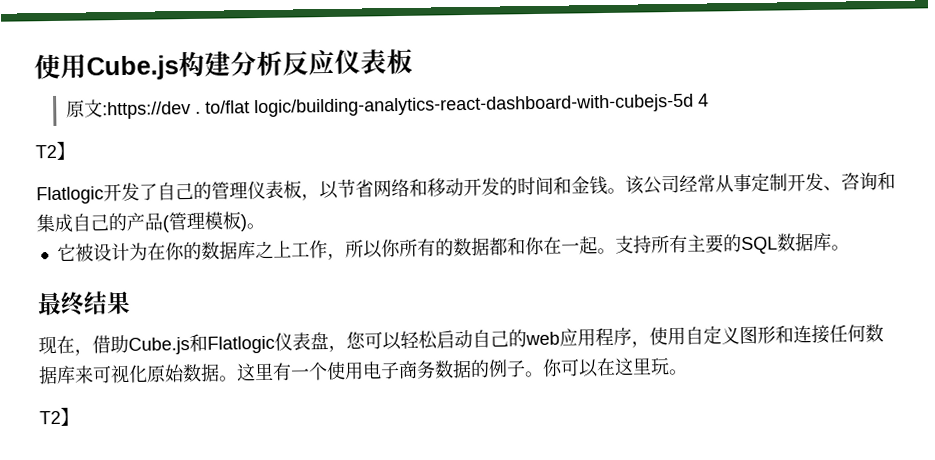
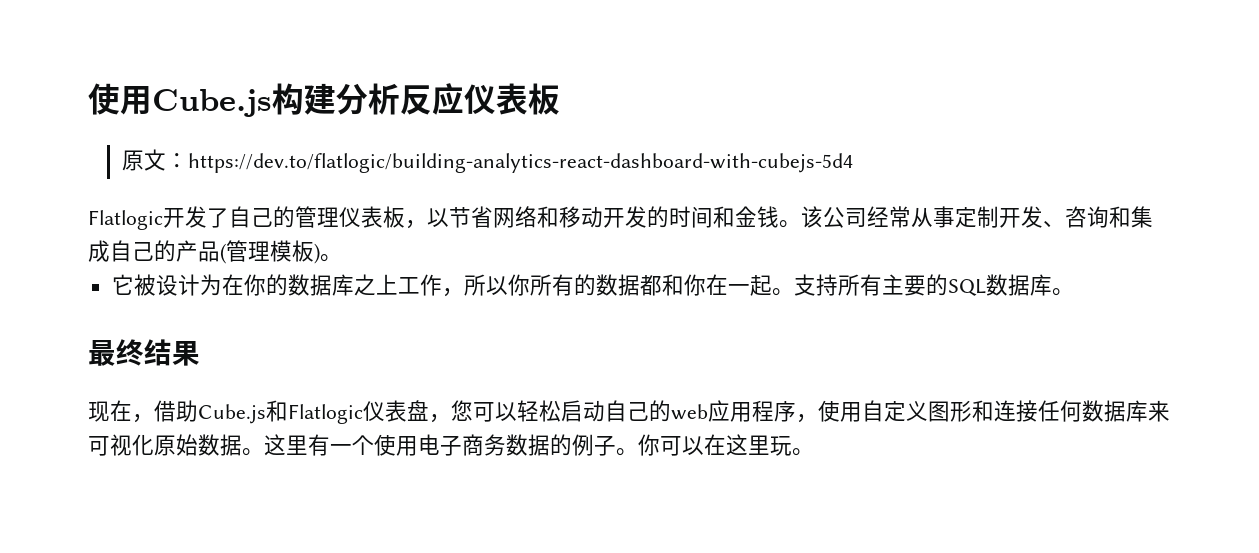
[101,93,709,120] [35,141,75,160] :https://dev . to/flat logic/building-analytics-react-dashboard-with-cubejs-5d 4 // T2】 -> [165,153,853,173] ：https://dev.to/flatlogic/building-analytics-react-dashboard-with-cubejs-5d4
[39,407,79,426] // T2】 -> (814, 452) none

